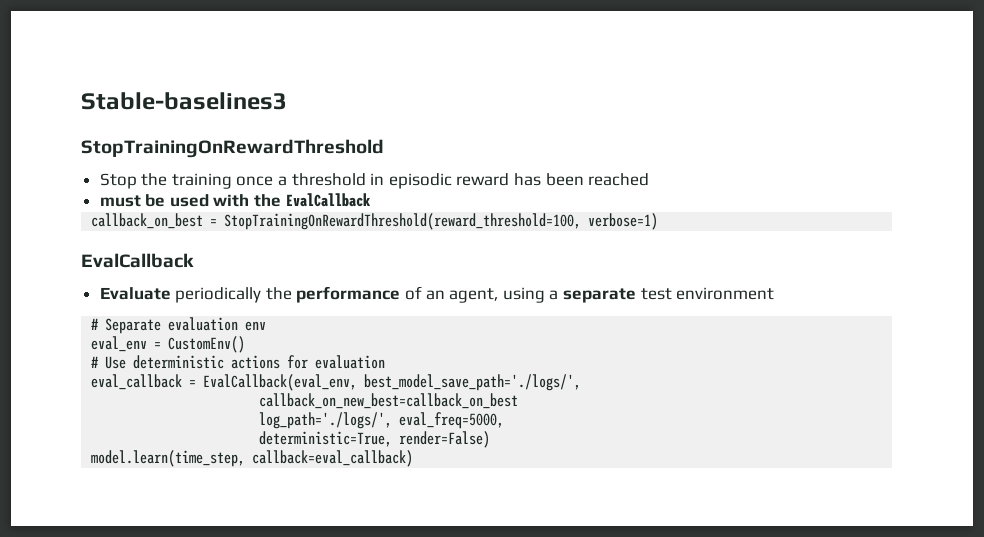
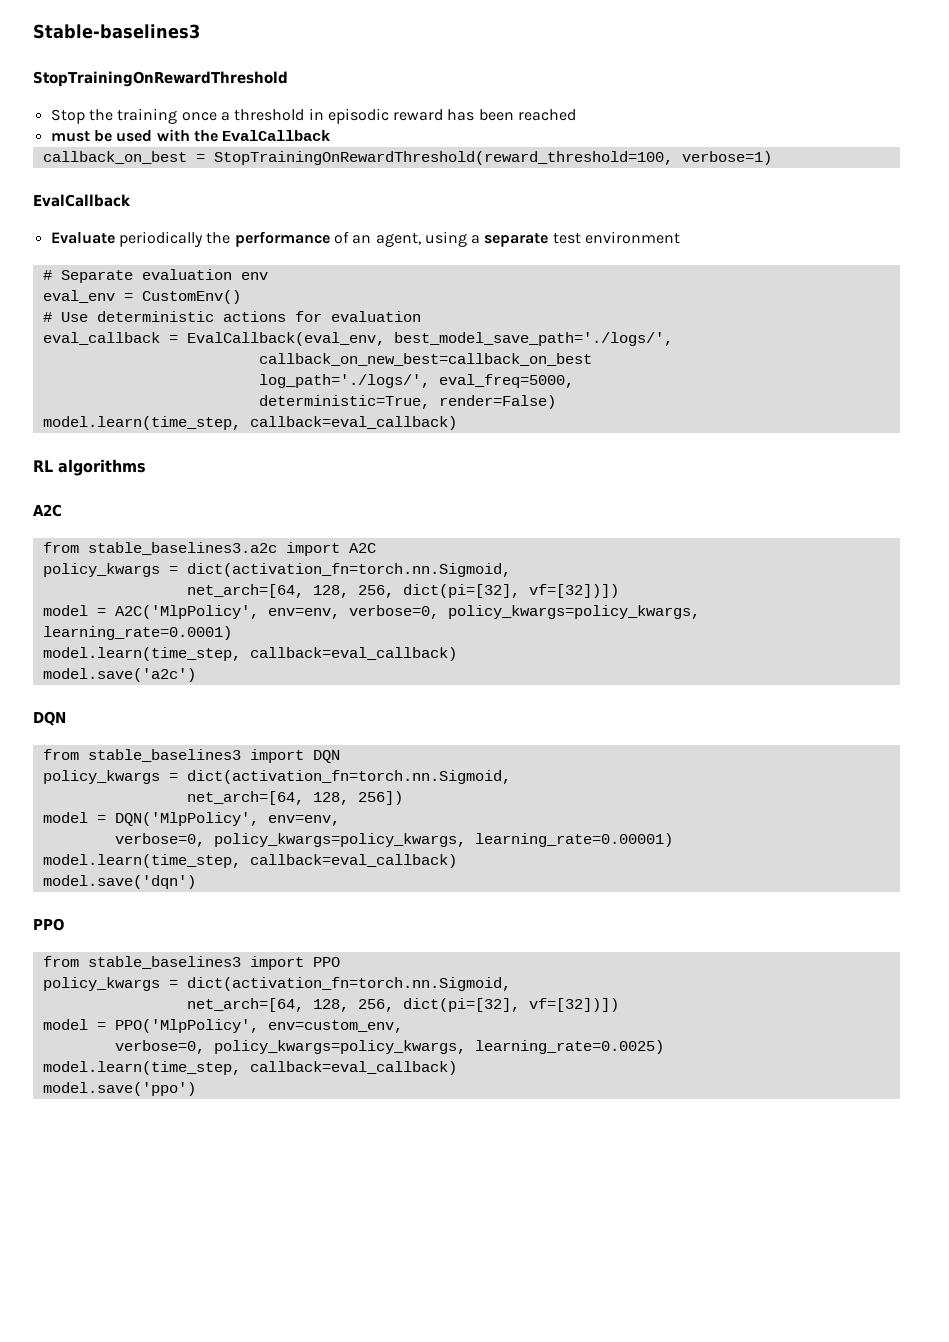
(414, 458) none -> [33,459,146,476] [33,504,62,517] [42,542,376,556] [42,563,511,577] [186,584,619,598] [42,605,700,619] [42,626,232,640] [42,647,457,661] [42,668,196,682] [33,711,66,726] [42,749,340,763] [42,770,511,784] [186,791,403,805] [42,812,340,826] [114,833,673,847] [42,854,457,868] [42,875,196,889] [33,918,64,931] [42,956,340,970] [42,977,511,991] [186,998,619,1012] [42,1019,403,1033] [114,1040,664,1054] [42,1061,457,1075] [42,1082,196,1096] // RL algorithms // A2C // from stable_baselines3.a2c import A2C // policy_kwargs = dict(activation_fn=torch.nn.Sigmoid, // net_arch=[64, 128, 256, dict(pi=[32], vf=[32])]) // model = A2C('MlpPolicy', env=env, verbose=0, policy_kwargs=policy_kwargs, learning_rate=0.0001) // model.learn(time_step, callback=eval_callback) // model.save('a2c') // DQN // from stable_baselines3 import DQN // policy_kwargs = dict(activation_fn=torch.nn.Sigmoid, // net_arch=[64, 128, 256]) // model = DQN('MlpPolicy', env=env, // verbose=0, policy_kwargs=policy_kwargs, learning_rate=0.00001) // model.learn(time_step, callback=eval_callback) // model.save('dqn') // PPO // from stable_baselines3 import PPO // policy_kwargs = dict(activation_fn=torch.nn.Sigmoid, // net_arch=[64, 128, 256, dict(pi=[32], vf=[32])]) // model = PPO('MlpPolicy', env=custom_env, // verbose=0, policy_kwargs=policy_kwargs, learning_rate=0.0025) // model.learn(time_step, callback=eval_callback) // model.save('ppo')

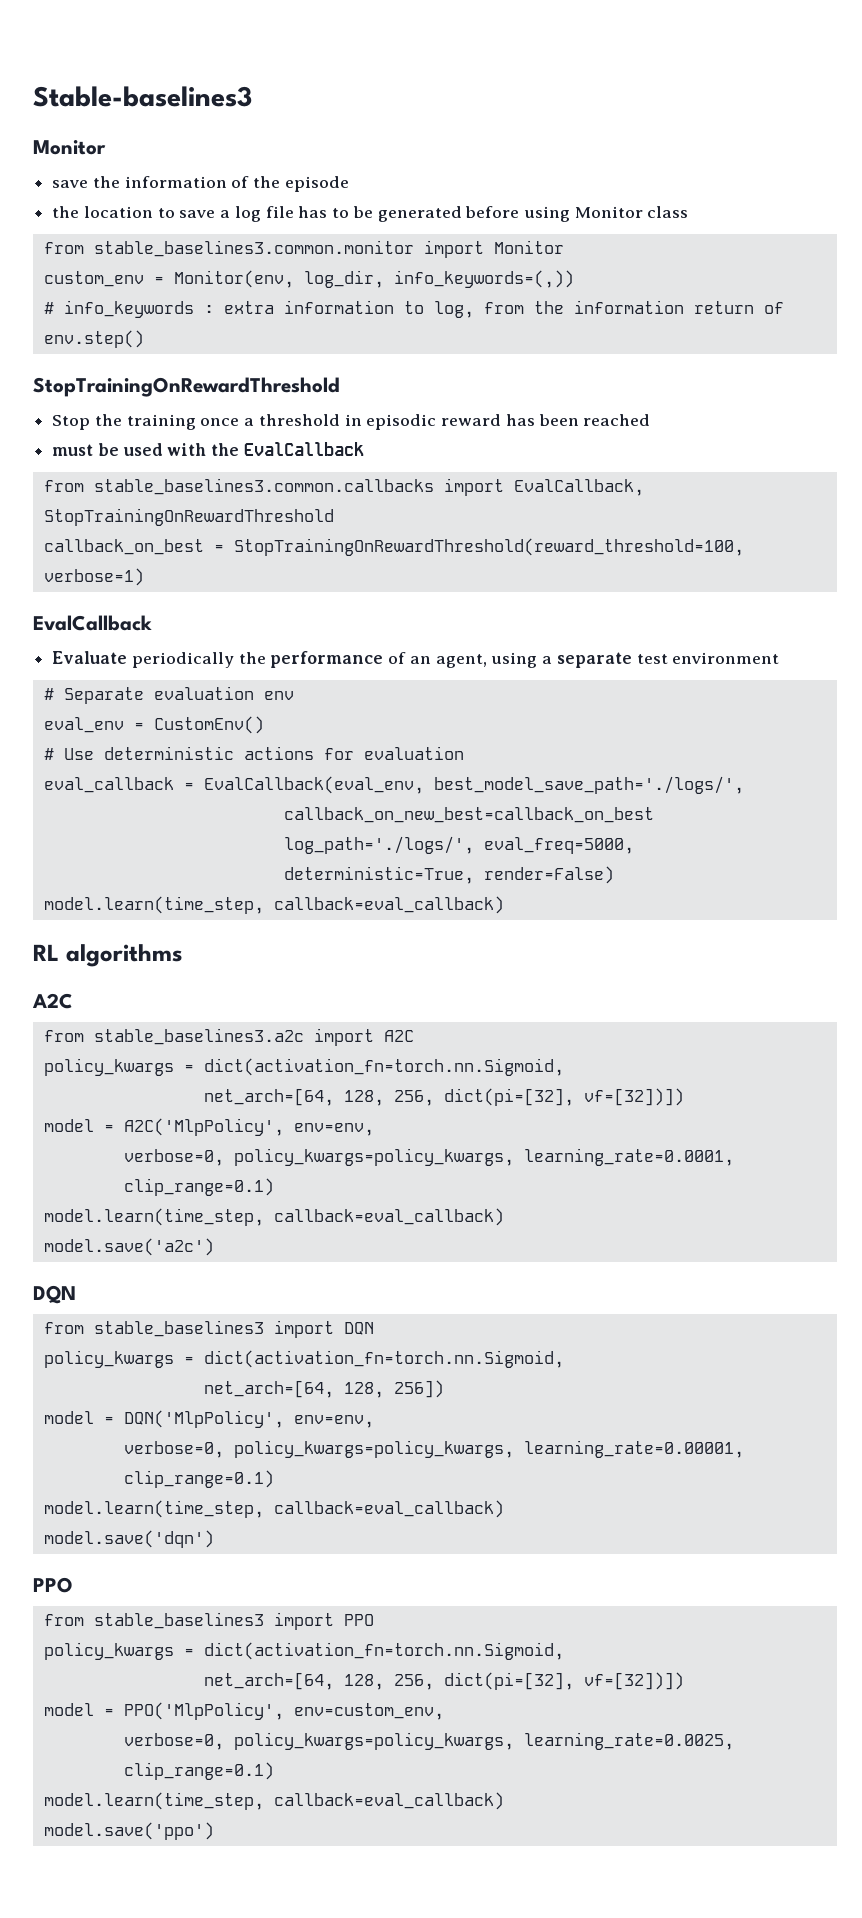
(200, 31) none -> [33,140,106,155] [52,176,349,192] [52,206,689,222] [43,240,564,258] [43,270,574,288] [43,300,784,318] [43,330,144,348] // Monitor // save the information of the episode // the location to save a log file has to be generated before using Monitor class // from stable_baselines3.common.monitor import Monitor // custom_env = Monitor(env, log_dir, info_keywords=(,)) // # info_keywords : extra information to log, from the information return of env.step()
(331, 135) none -> [43,478,644,496] [43,508,334,526] // from stable_baselines3.common.callbacks import EvalCallback, StopTrainingOnRewardThreshold
[348,605,700,619] [42,626,232,640] verbose=0, policy_kwargs=policy_kwargs, learning_rate=0.0001) -> [123,1148,734,1166] [123,1178,274,1196] // verbose=0, policy_kwargs=policy_kwargs, learning_rate=0.0001, clip_range=0.1)
[474,833,673,847] learning_rate=0.00001) -> [523,1440,744,1458] [123,1470,274,1488] learning_rate=0.00001, clip_range=0.1)
[474,1040,664,1054] learning_rate=0.0025) -> [523,1732,734,1750] [123,1762,274,1780] learning_rate=0.0025, clip_range=0.1)

